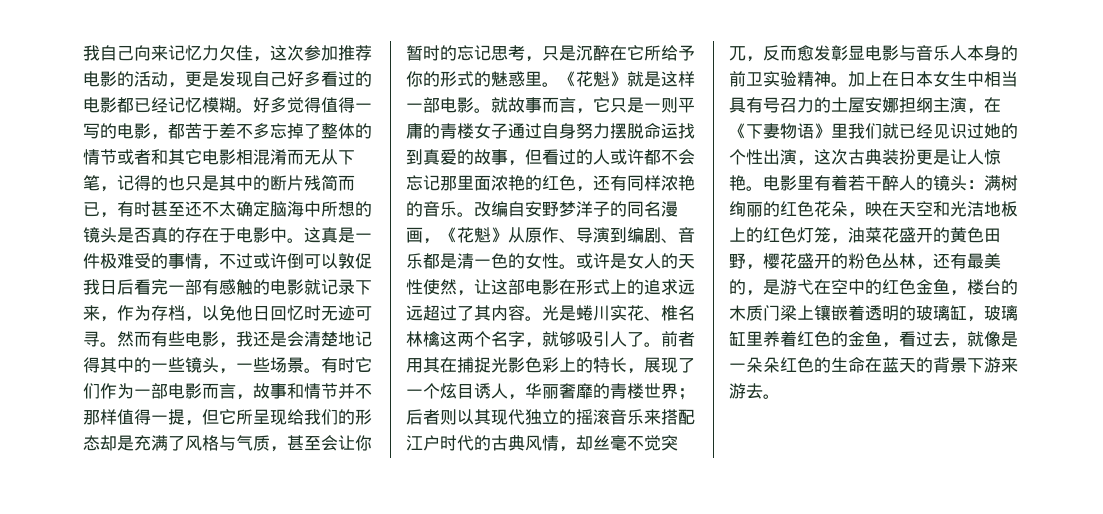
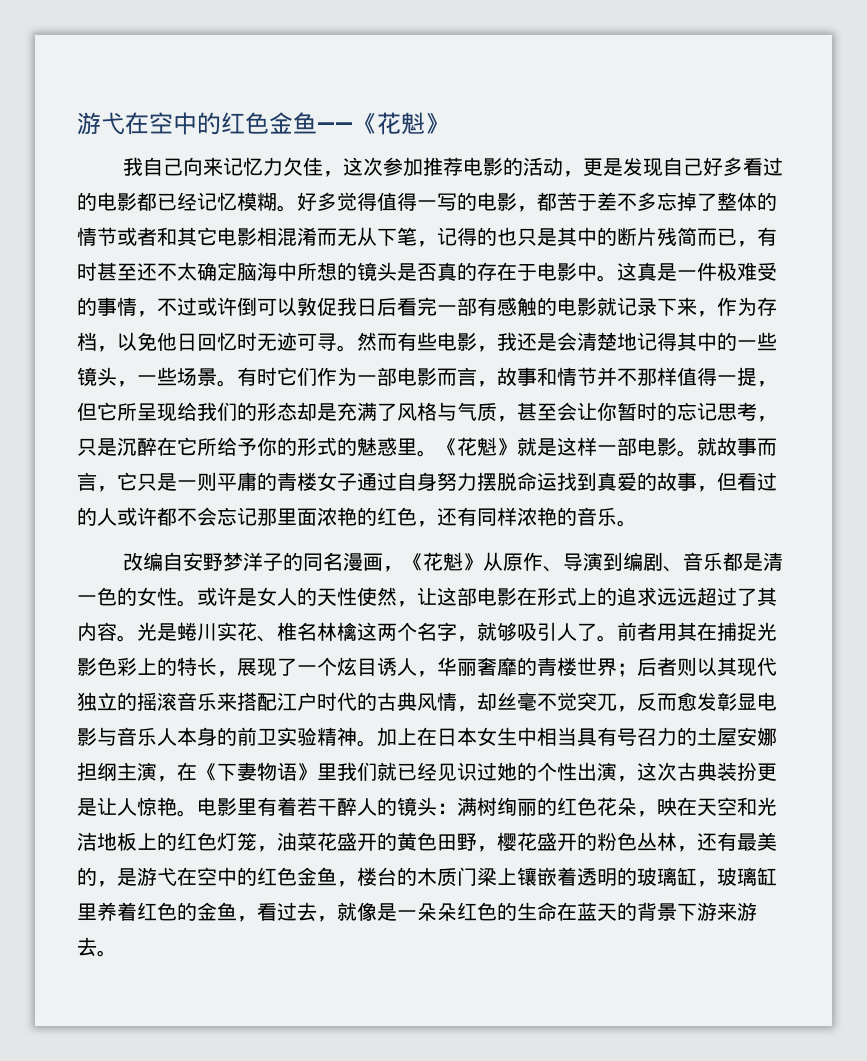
(83, 53) none -> [77,112,449,135] 游弋在空中的红色金鱼——《花魁》 //
(474, 214) none -> (637, 523) //

